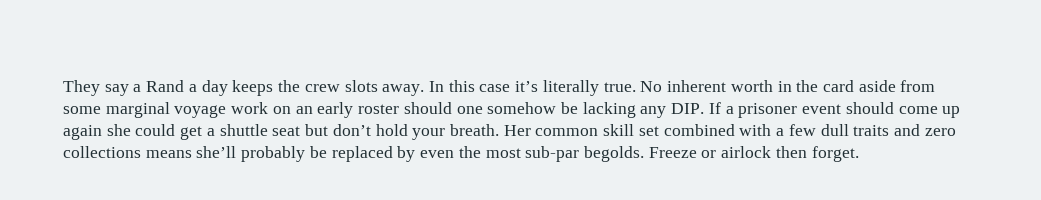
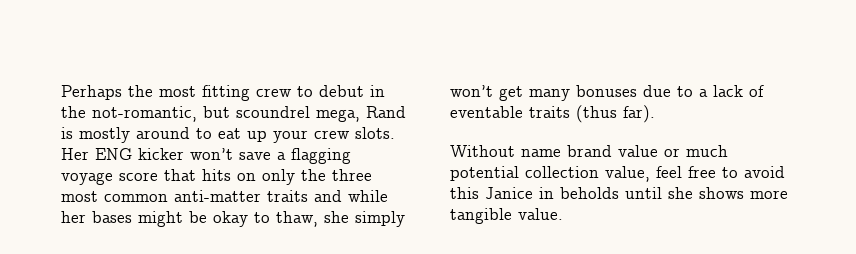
[63,80,936,96] [63,102,961,118] [63,124,956,140] [63,146,859,162] They say a Rand a day keeps the crew slots away. In this case it’s literally true. No inherent worth in the card aside from some marginal voyage work on an early roster should one somehow be lacking any DIP. If a prisoner event should come up again she could get a shuttle seat but don’t hold your breath. Her common skill set combined with a few dull traits and zero collections means she’ll probably be replaced by even the most sub-par begolds. Freeze or airlock then forget. -> [61,85,385,101] [61,106,406,122] [61,127,395,143] [61,148,351,164] [61,169,372,185] [61,190,388,202] [61,211,405,227] [450,85,764,101] [450,105,655,123] [450,145,728,157] [450,166,785,182] [450,187,788,199] [450,208,563,224] Perhaps the most fitting crew to debut in the not-romantic, but scoundrel mega, Rand is mostly around to eat up your crew slots. Her ENG kicker won’t save a flagging voyage score that hits on only the three most common anti-matter traits and while her bases might be okay to thaw, she simply won’t get many bonuses due to a lack of eventable traits (thus far). // Without name brand value or much potential collection value, feel free to avoid this Janice in beholds until she shows more tangible value.

